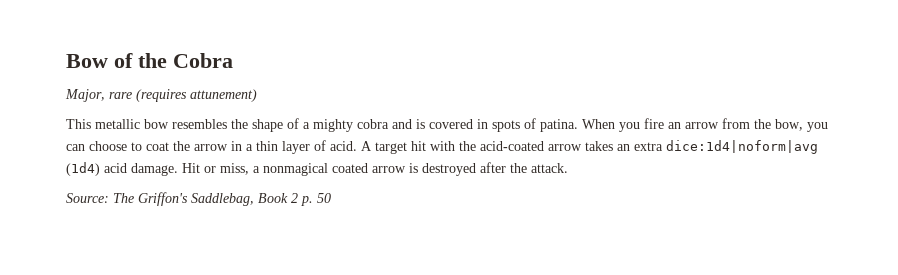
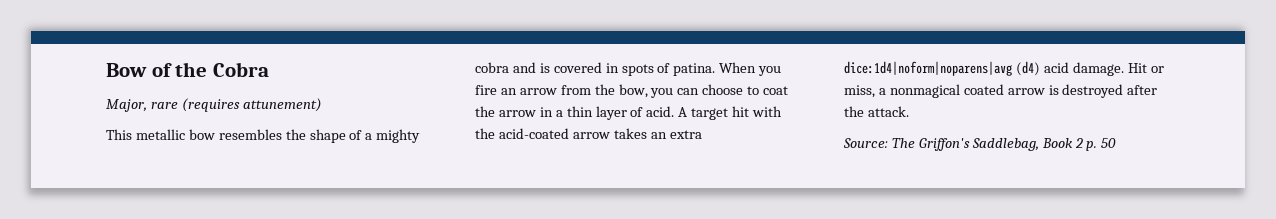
[666,140,818,154] [66,162,100,176] dice:1d4|noform|avg (1d4) -> [844,61,1040,76] dice:1d4|noform|noparens|avg (d4)

